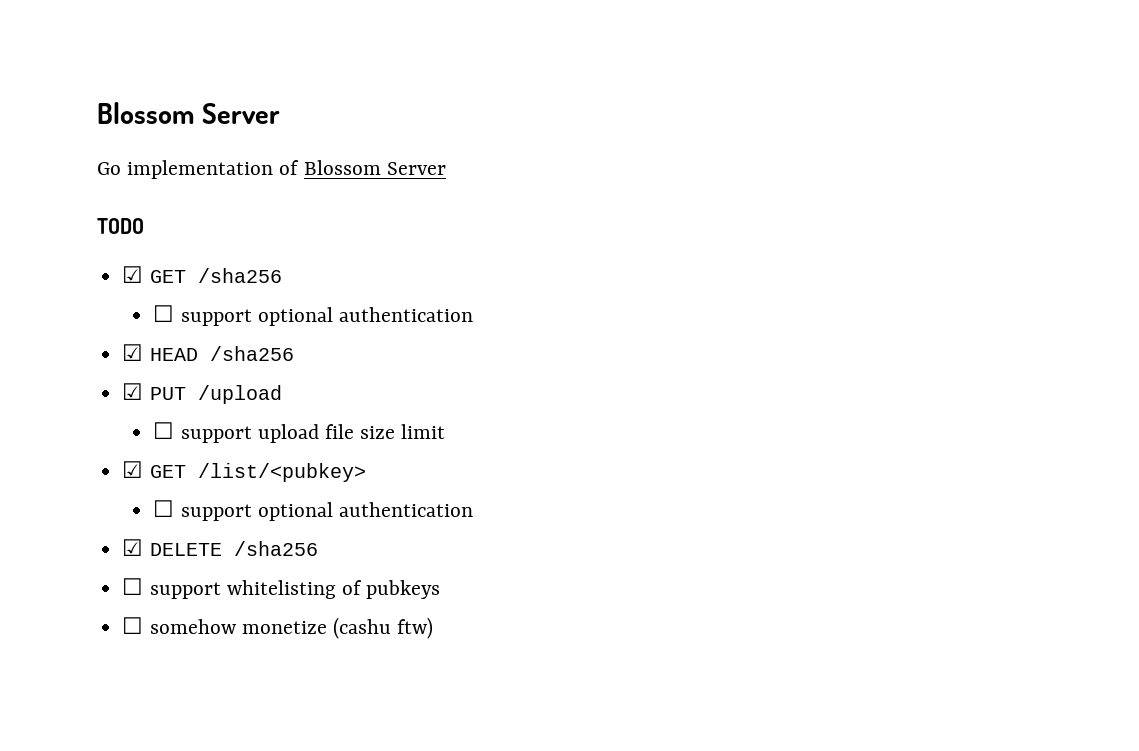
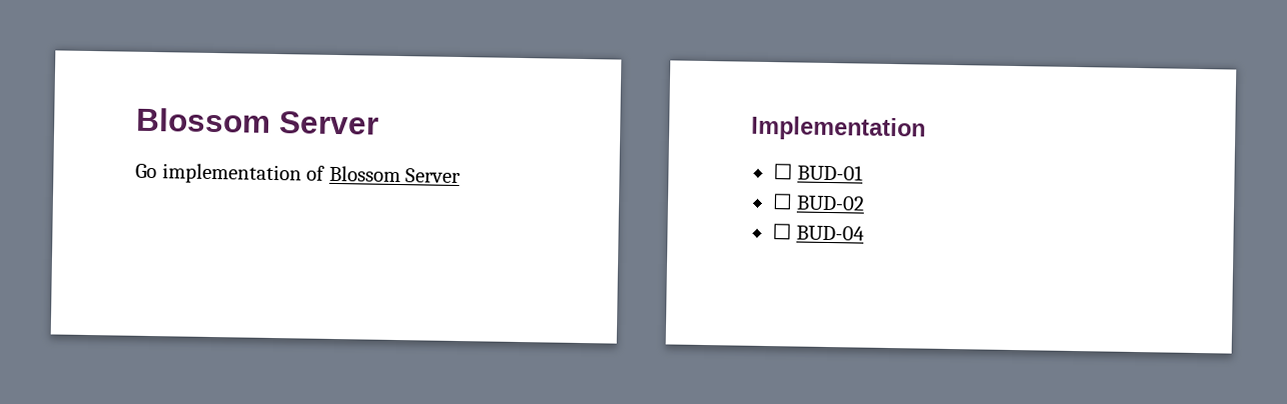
[97,218,144,234] [122,266,282,283] [153,305,474,326] [122,344,294,361] [122,383,282,404] [153,422,446,443] [122,461,366,482] [153,500,474,521] [122,539,318,556] [122,578,441,599] [122,617,434,639] TODO // ☑ GET /sha256 // ☐ support optional authentication // ☑ HEAD /sha256 // ☑ PUT /upload // ☐ support upload file size limit // ☑ GET /list/<pubkey> // ☐ support optional authentication // ☑ DELETE /sha256 // ☐ support whitelisting of pubkeys // ☐ somehow monetize (cashu ftw) -> [751,115,926,142] [772,163,864,181] [771,193,866,211] [771,223,866,241] Implementation // ☐ BUD-01 // ☐ BUD-02 // ☐ BUD-04

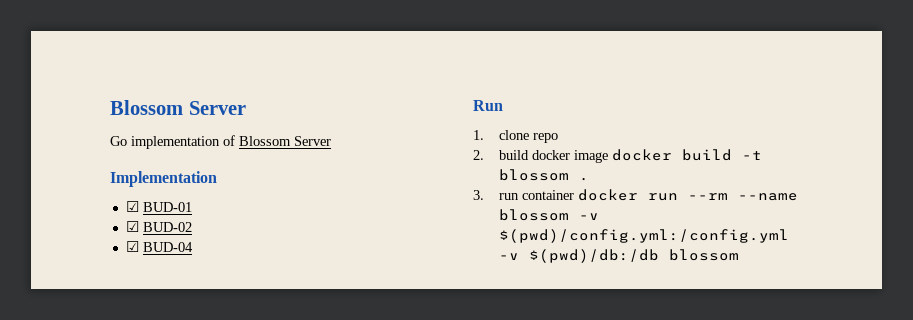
[772,163,793,180] ☐ -> [125,201,139,212] ☑
[771,193,793,210] ☐ -> [125,221,139,232] ☑
[771,223,792,240] ☐ -> [125,241,139,252] ☑
(866, 233) none -> [473,100,503,111] [473,130,559,143] [473,149,763,163] [499,169,590,181] [473,189,799,201] [499,209,600,221] [499,229,790,243] [499,249,740,263] // Run // 1. clone repo // 2. build docker image docker build -t blossom . // 3. run container docker run --rm --name blossom -v $(pwd)/config.yml:/config.yml -v $(pwd)/db:/db blossom

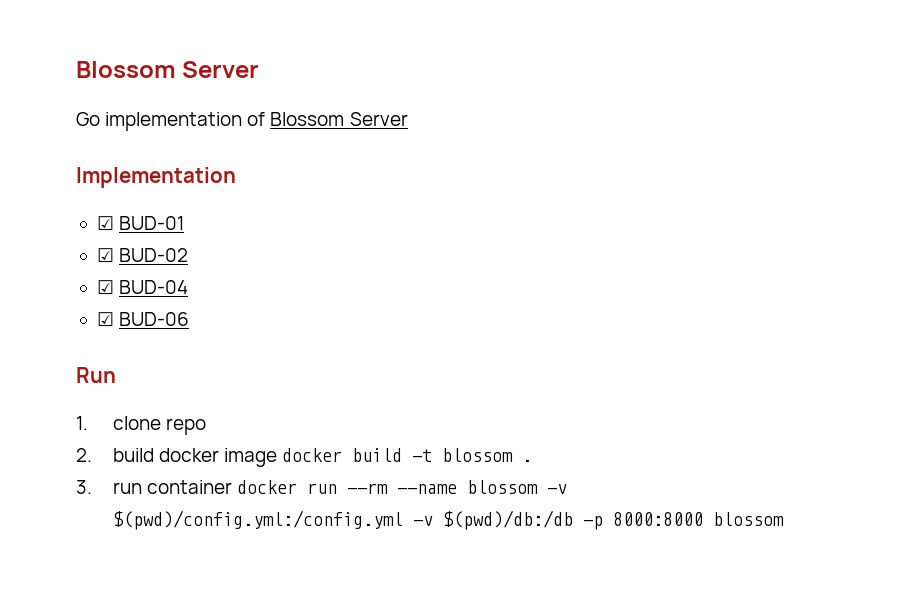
(193, 247) none -> [96,312,190,326] // ☑ BUD-06
(660, 256) none -> [582,512,703,530] -p 8000:8000

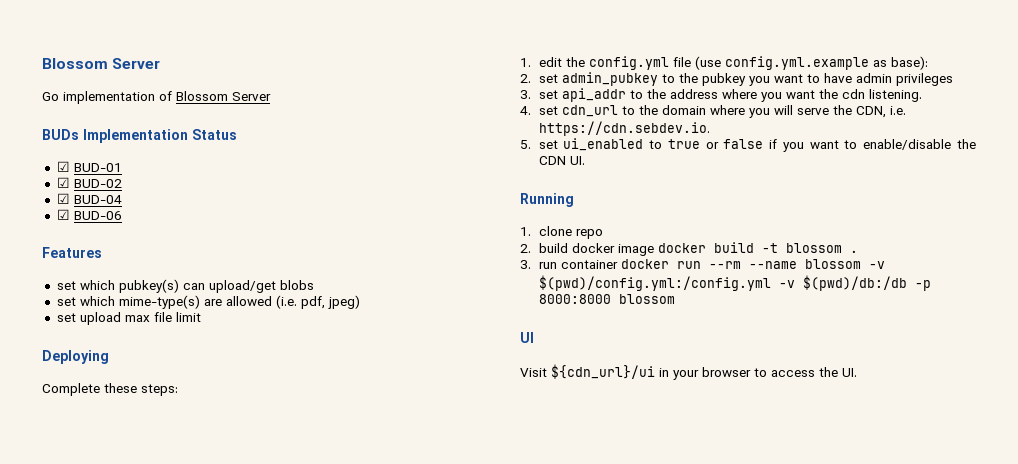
(408, 119) none -> [42,129,79,140] BUDs
(236, 177) none -> [192,129,237,140] Status
[76,367,116,383] Run -> [42,247,102,258] [56,279,314,293] [56,295,360,309] [56,312,201,325] [42,350,109,364] [42,383,178,396] [520,56,928,70] [520,72,953,86] [520,88,922,102] [520,105,906,118] [538,121,710,136] [520,138,976,152] [538,156,585,165] [520,193,574,207] Features // set which pubkey(s) can upload/get blobs // set which mime-type(s) are allowed (i.e. pdf, jpeg) // set upload max file limit // Deploying // Complete these steps: // 1. edit the config.yml file (use config.yml.example as base): // 2. set admin_pubkey to the pubkey you want to have admin privileges // 3. set api_addr to the address where you want the cdn listening. // 4. set cdn_url to the domain where you will serve the CDN, i.e. https://cdn.sebdev.io. // 5. set ui_enabled to true or false if you want to enable/disable the CDN UI. // Running
(784, 519) none -> [520,332,534,343] [520,364,857,380] // UI // Visit ${cdn_url}/ui in your browser to access the UI.

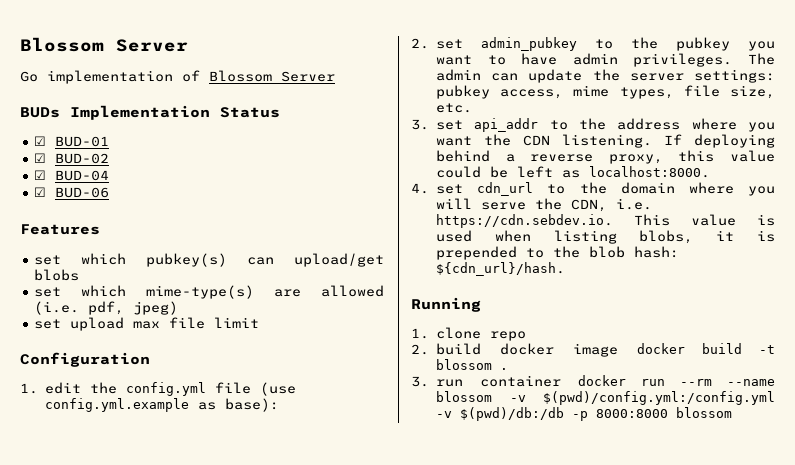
[42,350,109,364] [42,383,178,396] Deploying // Complete these steps: -> [20,352,150,367] Configuration
[895,73,953,86] privileges -> [633,53,775,67] [436,69,775,83] [436,85,775,99] [436,103,473,113] privileges. The admin can update the server settings: pubkey access, mime types, file size, etc.
[841,89,865,99] cdn -> [523,135,551,146] CDN
(922, 95) none -> [664,134,775,148] [436,150,775,164] [436,166,711,178] If deploying behind a reverse proxy, this value could be left as localhost:8000.
[520,138,976,152] [538,156,585,165] // 5. set ui_enabled to true or false if you want to enable/disable the CDN UI. -> [634,214,775,226] [436,230,775,244] [436,246,680,260] [436,262,566,276] This value is used when listing blobs, it is prepended to the blob hash: ${cdn_url}/hash.
[520,332,534,343] [520,364,857,380] // UI // Visit ${cdn_url}/ui in your browser to access the UI. -> (733, 412) none

